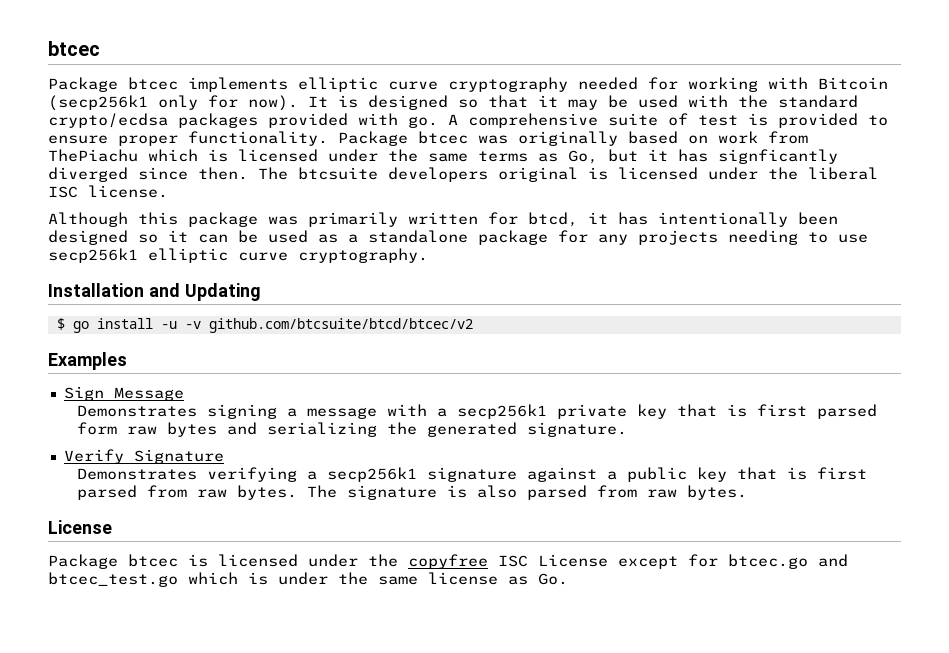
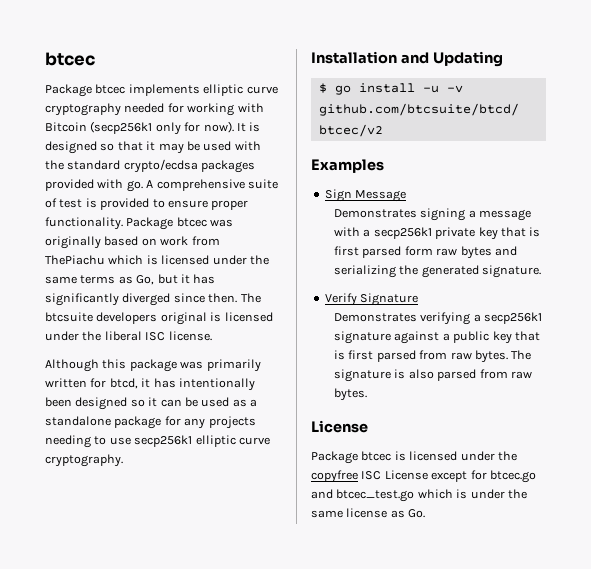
[718,149,838,164] signficantly -> [45,293,119,306] significantly

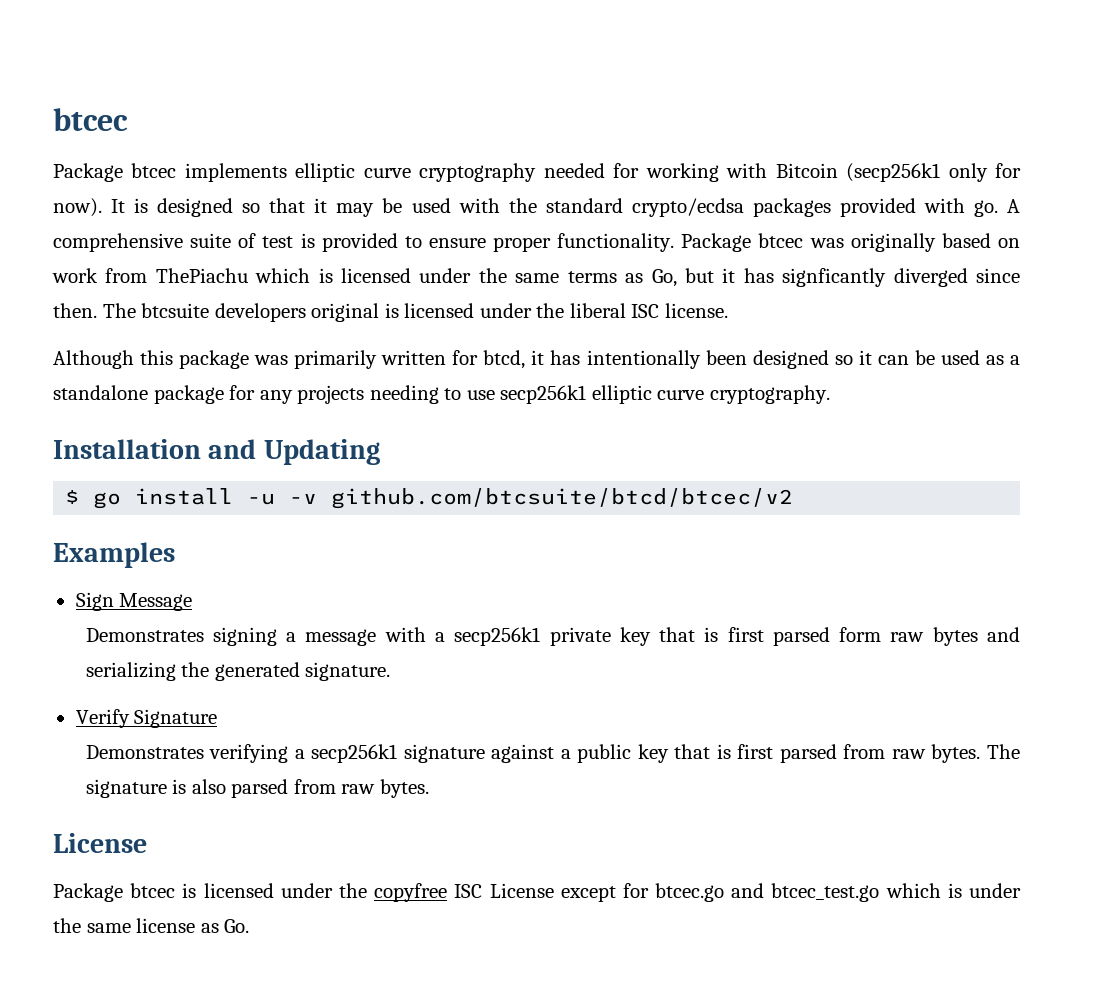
[45,293,119,306] significantly -> [782,268,887,287] signficantly

